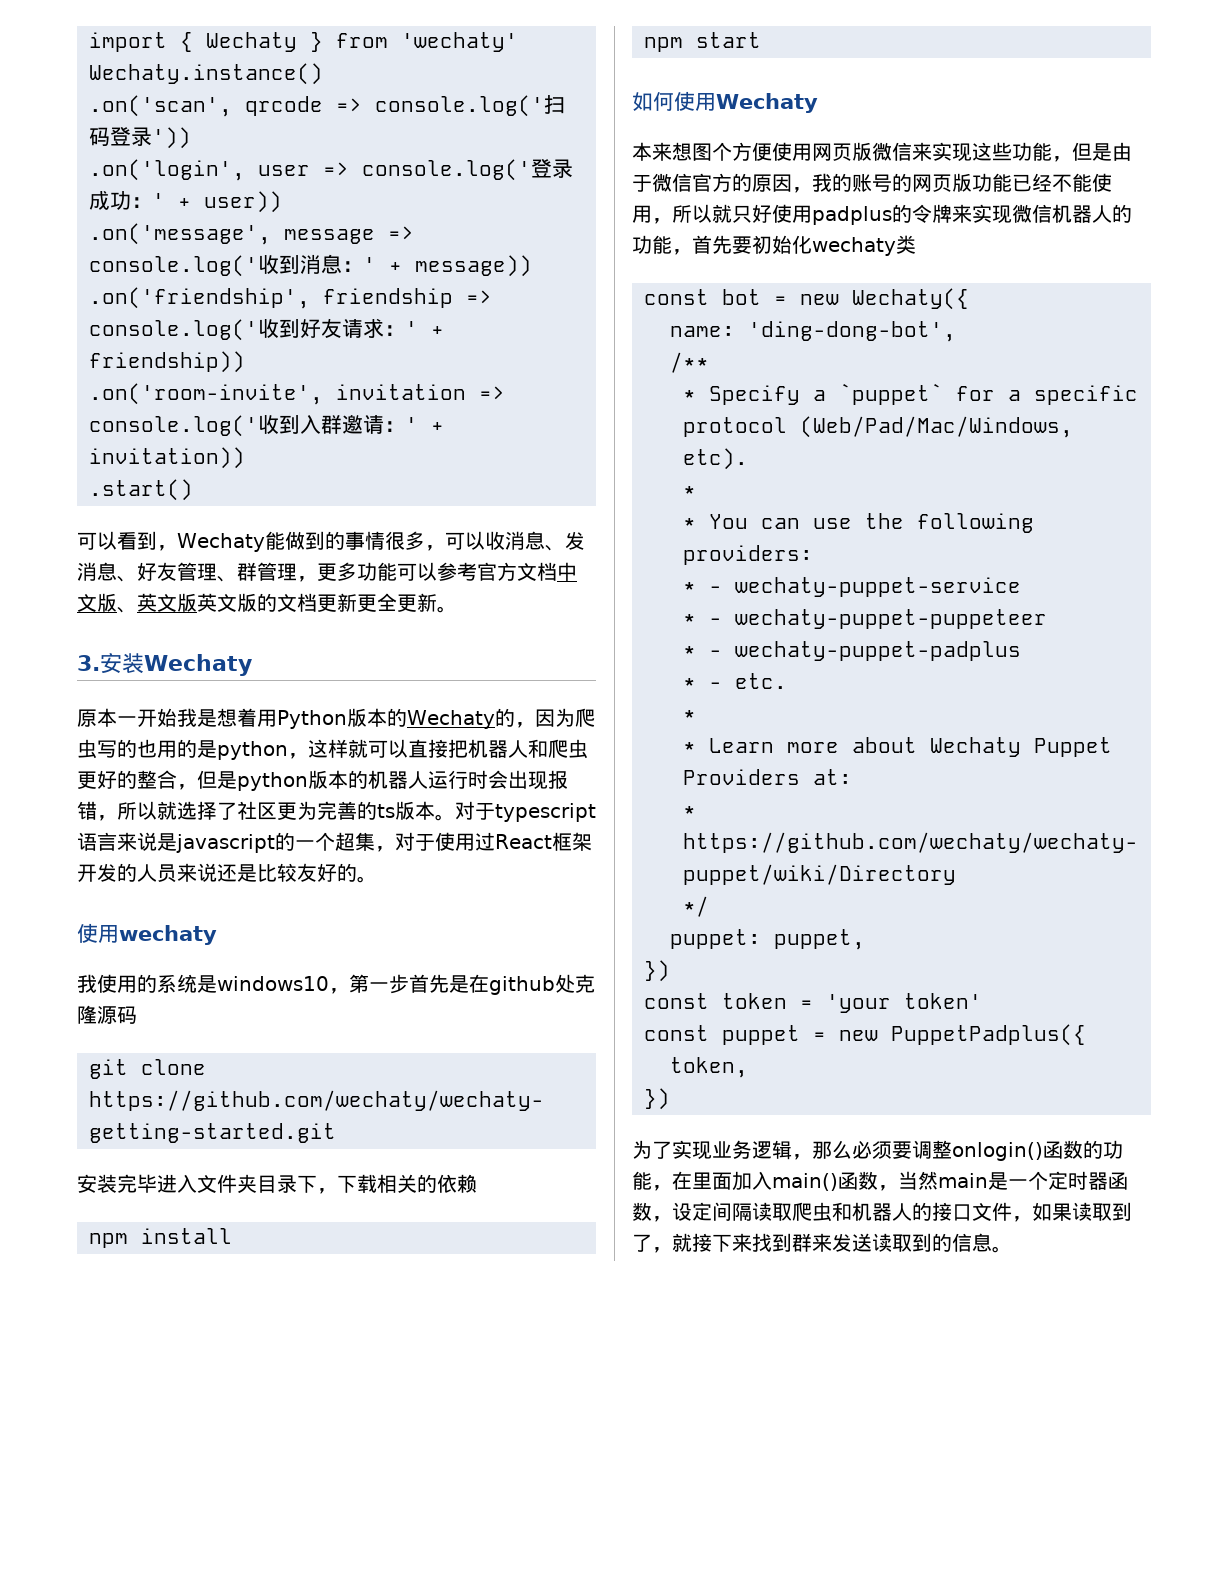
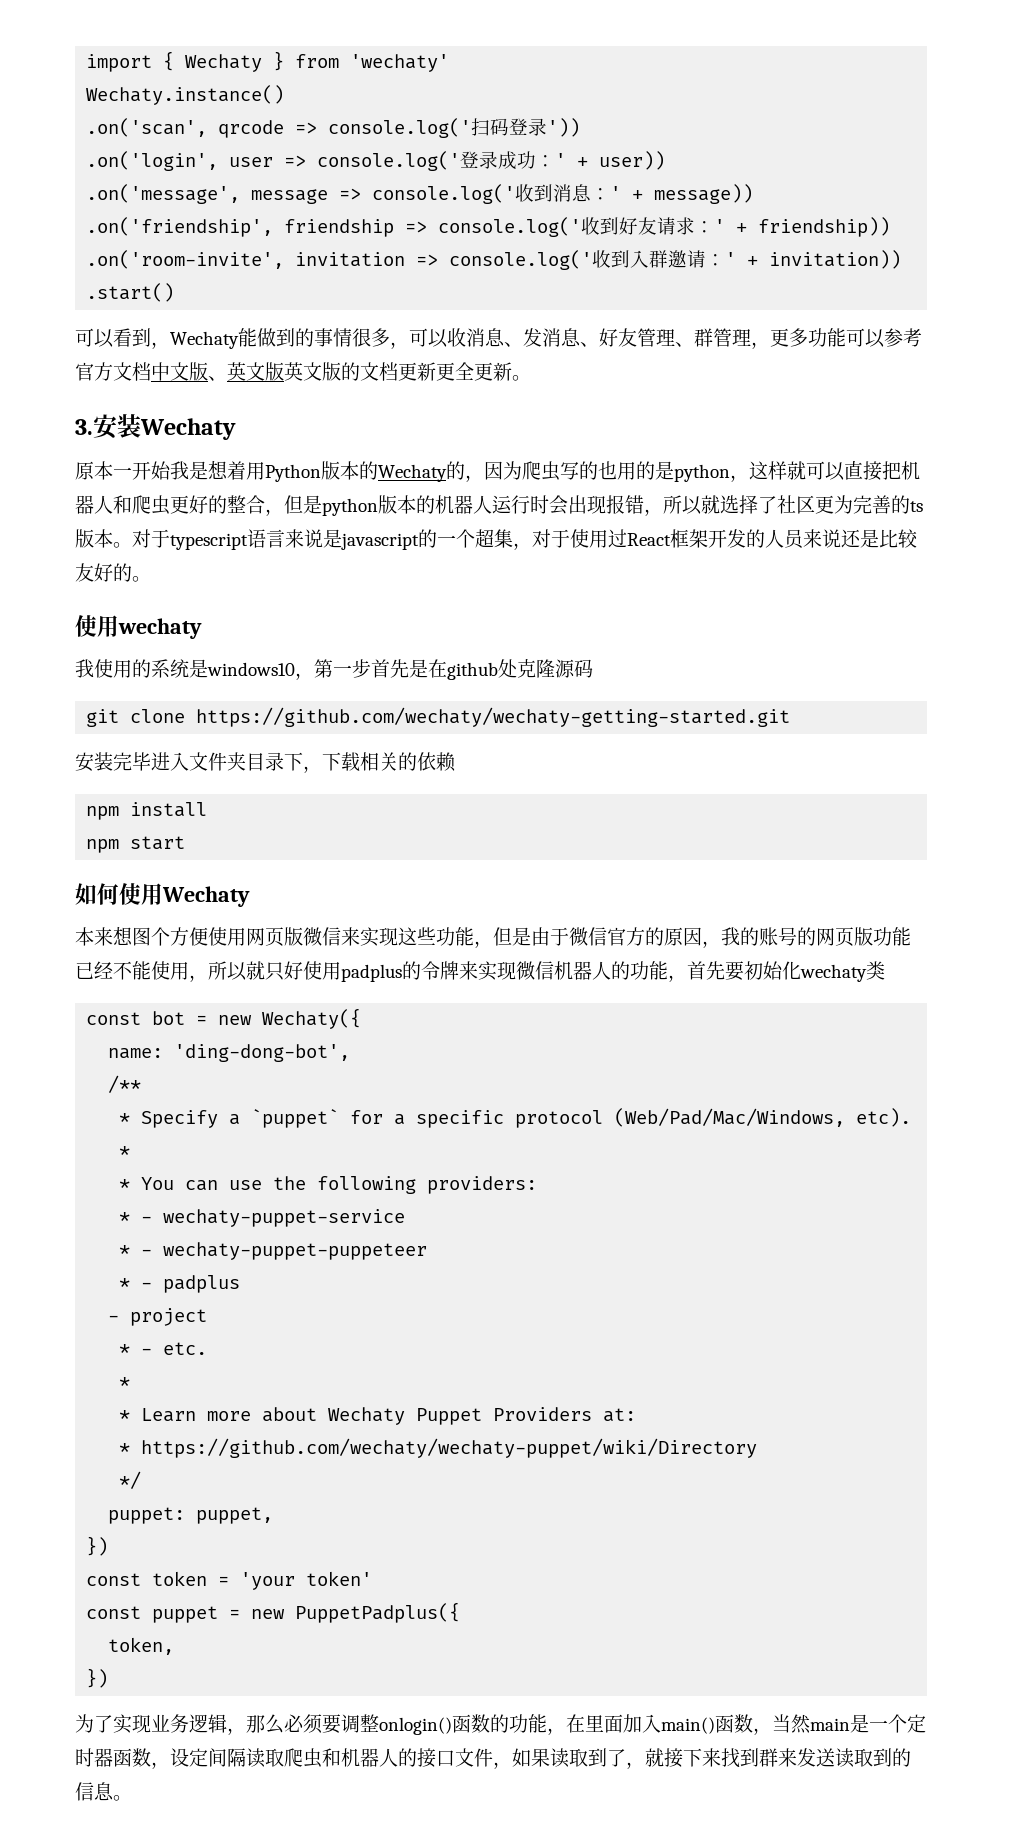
[735,641,1021,661] wechaty-puppet-padplus -> [163,1275,241,1293] [108,1308,208,1326] padplus // - project

